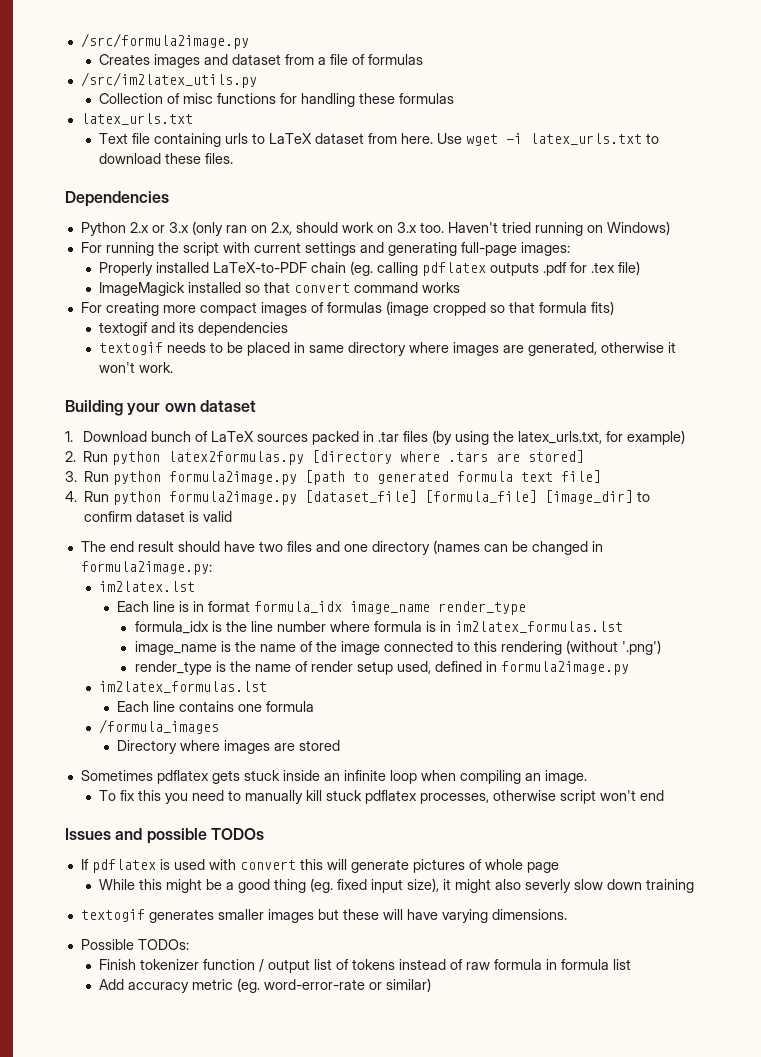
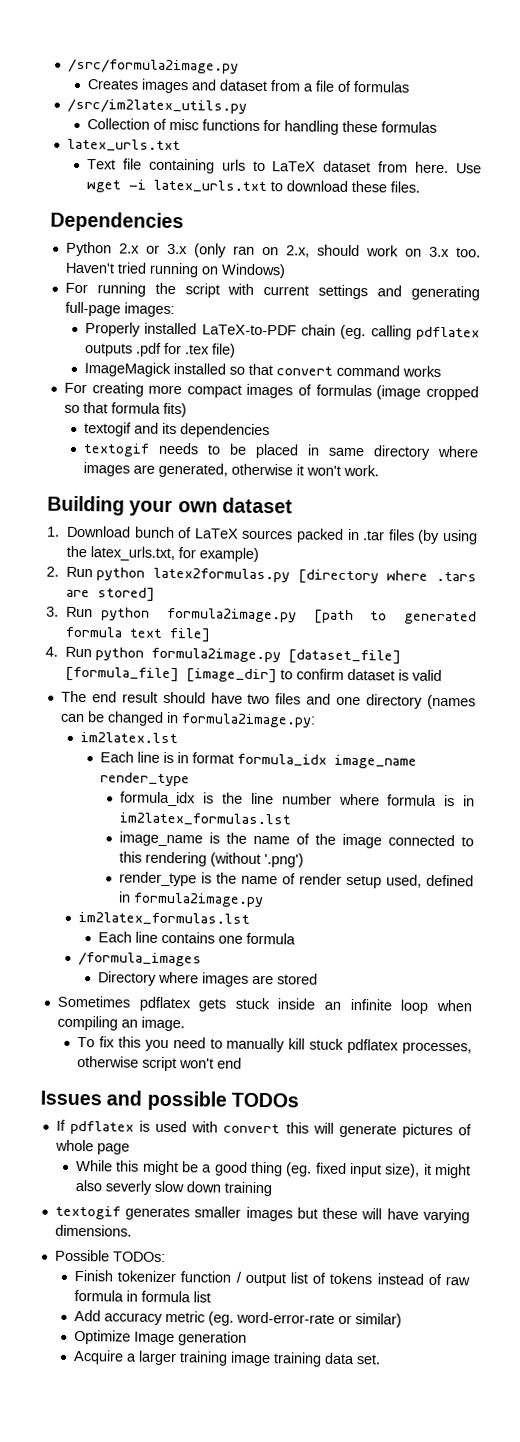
(431, 985) none -> [74,1329,248,1346] [73,1349,382,1367] // Optimize Image generation // Acquire a larger training image training data set.

